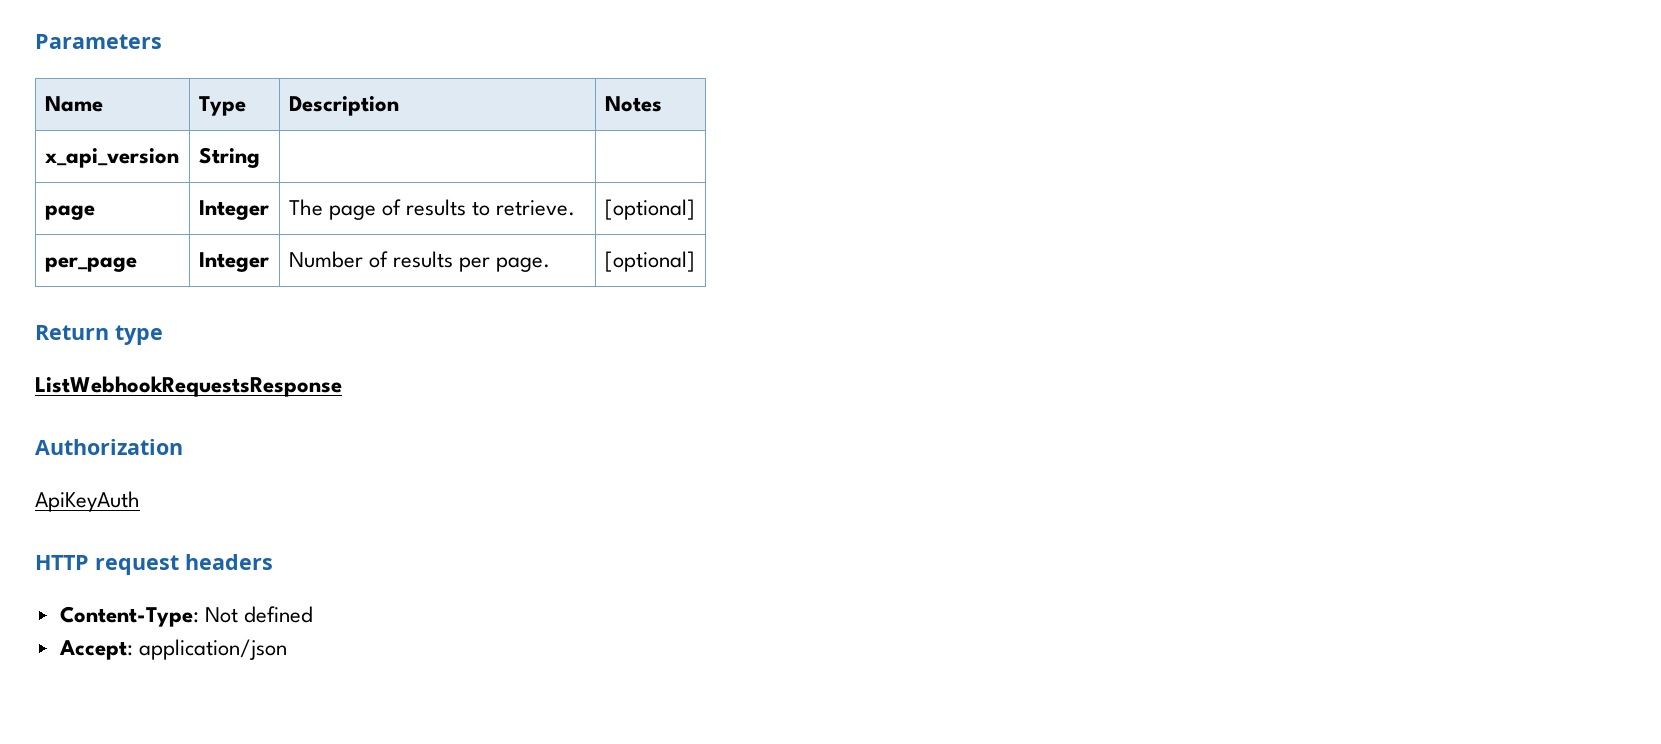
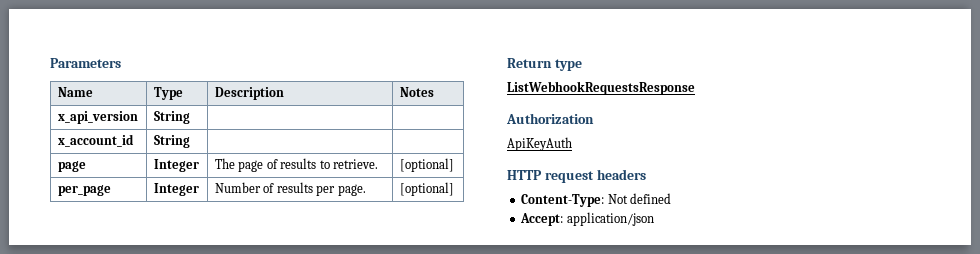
(260, 157) none -> [57,134,134,147] [153,135,190,148] // x_account_id | String | |

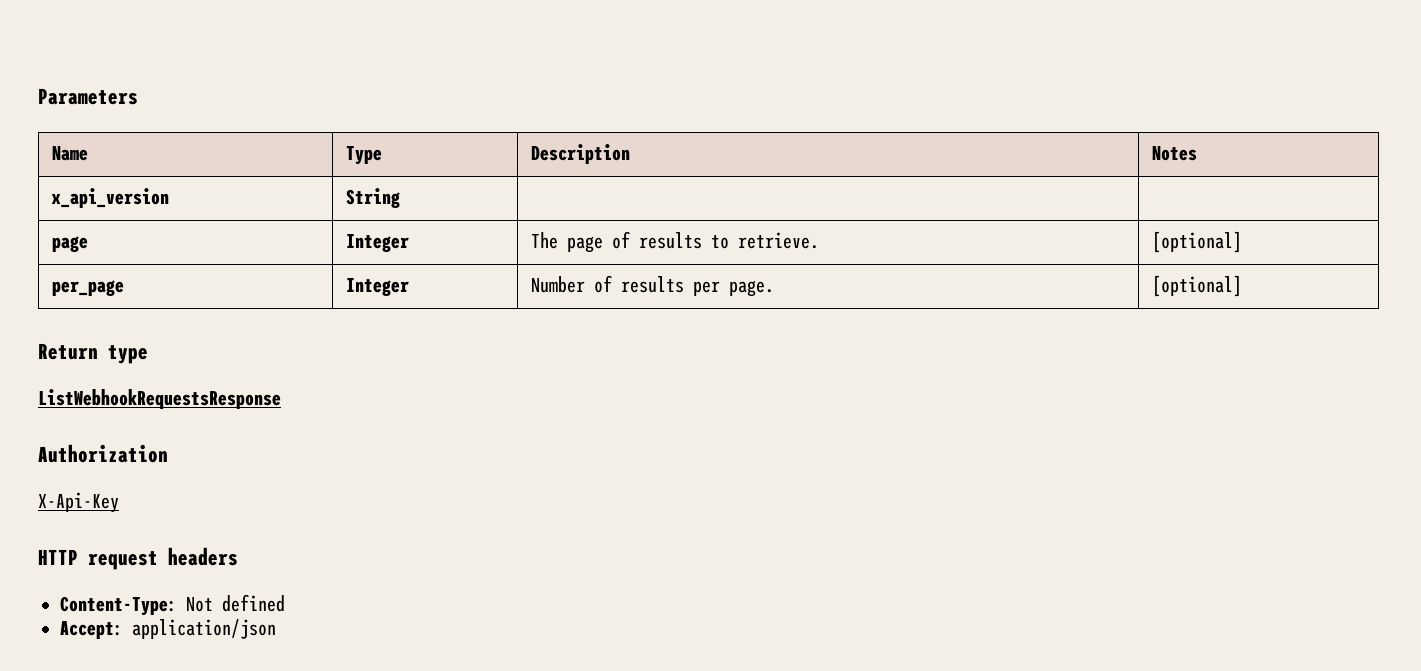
[57,134,134,147] [153,135,190,148] // x_account_id | String | | -> (400, 198) none
[507,137,572,151] ApiKeyAuth -> [38,492,119,513] X-Api-Key

